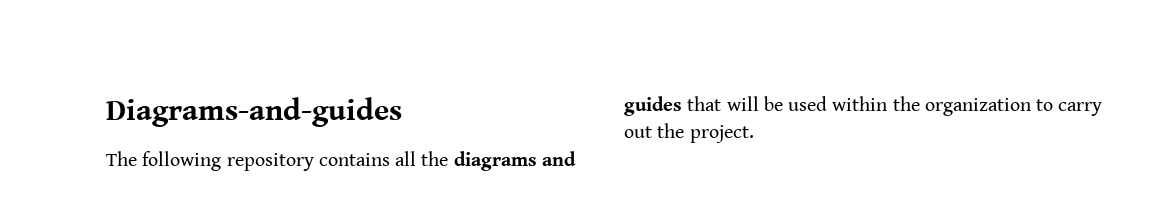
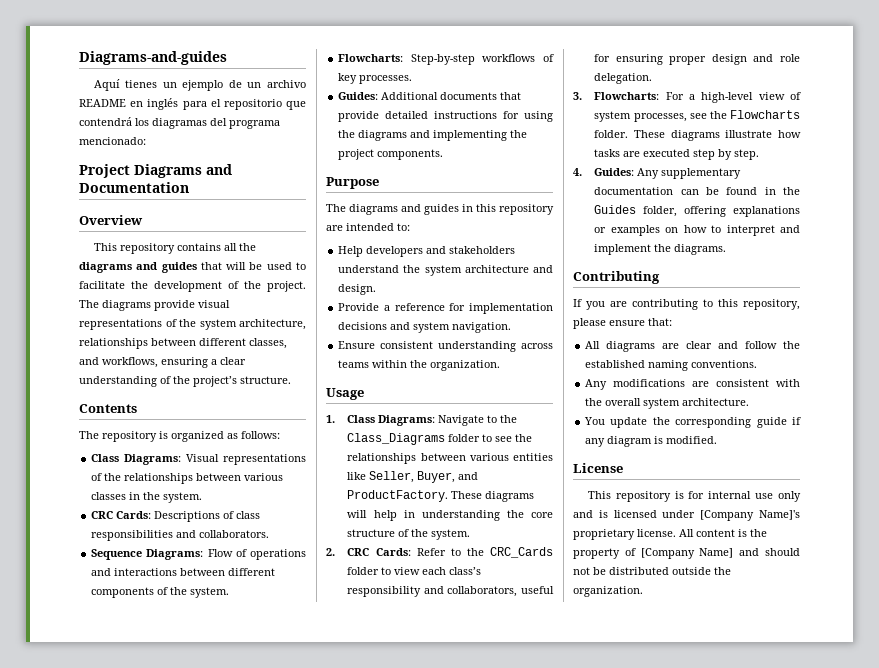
[106,151,222,171] The following -> [93,79,306,91] [79,98,306,110] [79,117,280,129] [79,137,146,145] [79,164,232,178] [79,182,189,193] [79,215,143,225] [93,243,117,251] Aquí tienes un ejemplo de un archivo README en inglés para el repositorio que contendrá los diagramas del programa mencionado: // Project Diagrams and Documentation // Overview // This
[832,96,1103,116] [624,123,754,143] within the organization to carry out the project. -> [296,262,306,270] [79,281,306,292] [79,300,230,311] [79,319,306,330] [79,338,287,349] [79,357,246,368] [79,376,291,387] [79,404,137,413] [79,431,280,442] [91,454,306,465] [91,473,284,484] [91,492,203,503] [91,511,261,522] [91,530,270,541] [91,549,306,560] [91,568,276,576] [91,587,230,598] [338,54,554,65] [338,73,413,84] [338,92,522,100] [338,111,553,122] [338,130,528,141] [338,149,444,160] [326,177,379,189] [326,204,554,215] [326,223,410,231] [338,246,516,257] [338,265,553,276] [338,284,377,295] [338,303,553,314] [338,322,512,333] [338,341,553,352] [338,360,501,371] [326,388,364,400] [326,415,518,426] [347,433,533,445] [347,453,553,464] [347,471,479,483] [347,490,535,502] [347,510,553,521] [347,529,471,540] [326,547,553,558] [347,567,482,575] [347,586,554,597] [594,54,800,65] [594,73,653,84] [573,92,801,103] [594,110,800,122] [594,130,801,141] [594,149,760,160] [573,168,742,179] [594,187,800,195] [594,205,800,217] [594,225,800,236] [594,244,727,255] [573,271,660,284] [573,299,800,310] [573,318,672,329] [585,341,800,352] [585,360,758,371] [585,379,800,390] [585,398,750,409] [584,417,801,428] [585,436,718,447] [573,463,623,473] [587,491,801,502] [573,510,800,521] [573,529,767,540] [573,548,800,559] [573,567,731,575] [573,586,643,597] to facilitate the development of the project. The diagrams provide visual representations of the system architecture, relationships between different classes, and workflows, ensuring a clear understanding of the project’s structure. // Contents // The repository is organized as follows: // Class Diagrams: Visual representations of the relationships between various classes in the system. // CRC Cards: Descriptions of class responsibilities and collaborators. // Sequence Diagrams: Flow of operations and interactions between different components of the system. // Flowcharts: Step-by-step workflows of key processes. // Guides: Additional documents that provide detailed instructions for using the diagrams and implementing the project components. // Purpose // The diagrams and guides in this repository are intended to: // Help developers and stakeholders understand the system architecture and design. // Provide a reference for implementation decisions and system navigation. // Ensure consistent understanding across teams within the organization. // Usage // 1. Class Diagrams: Navigate to the Class_Diagrams folder to see the relationships between various entities like Seller, Buyer, and ProductFactory. These diagrams will help in understanding the core structure of the system. // 2. CRC Cards: Refer to the CRC_Cards folder to view each class’s responsibility and collaborators, useful for ensuring proper design and role delegation. // 3. Flowcharts: For a high-level view of system processes, see the Flowcharts folder. These diagrams illustrate how tasks are executed step by step. // 4. Guides: Any supplementary documentation can be found in the Guides folder, offering explanations or examples on how to interpret and implement the diagrams. // Contributing // If you are contributing to this repository, please ensure that: // All diagrams are clear and follow the established naming conventions. // Any modifications are consistent with the overall system architecture. // You update the corresponding guide if any diagram is modified. // License // This repository is for internal use only and is licensed under [Company Name]'s proprietary license. All content is the property of [Company Name] and should not be distributed outside the organization.

